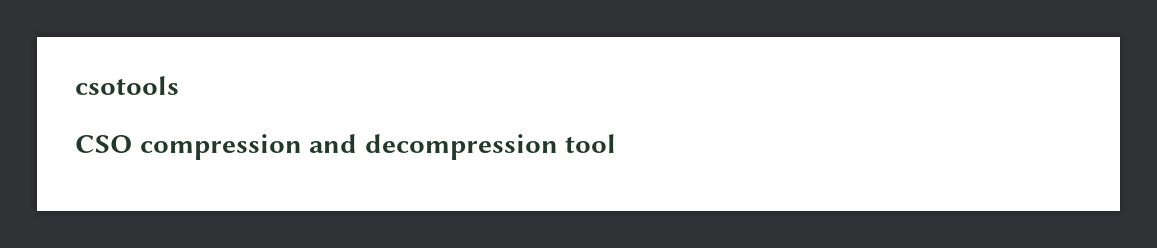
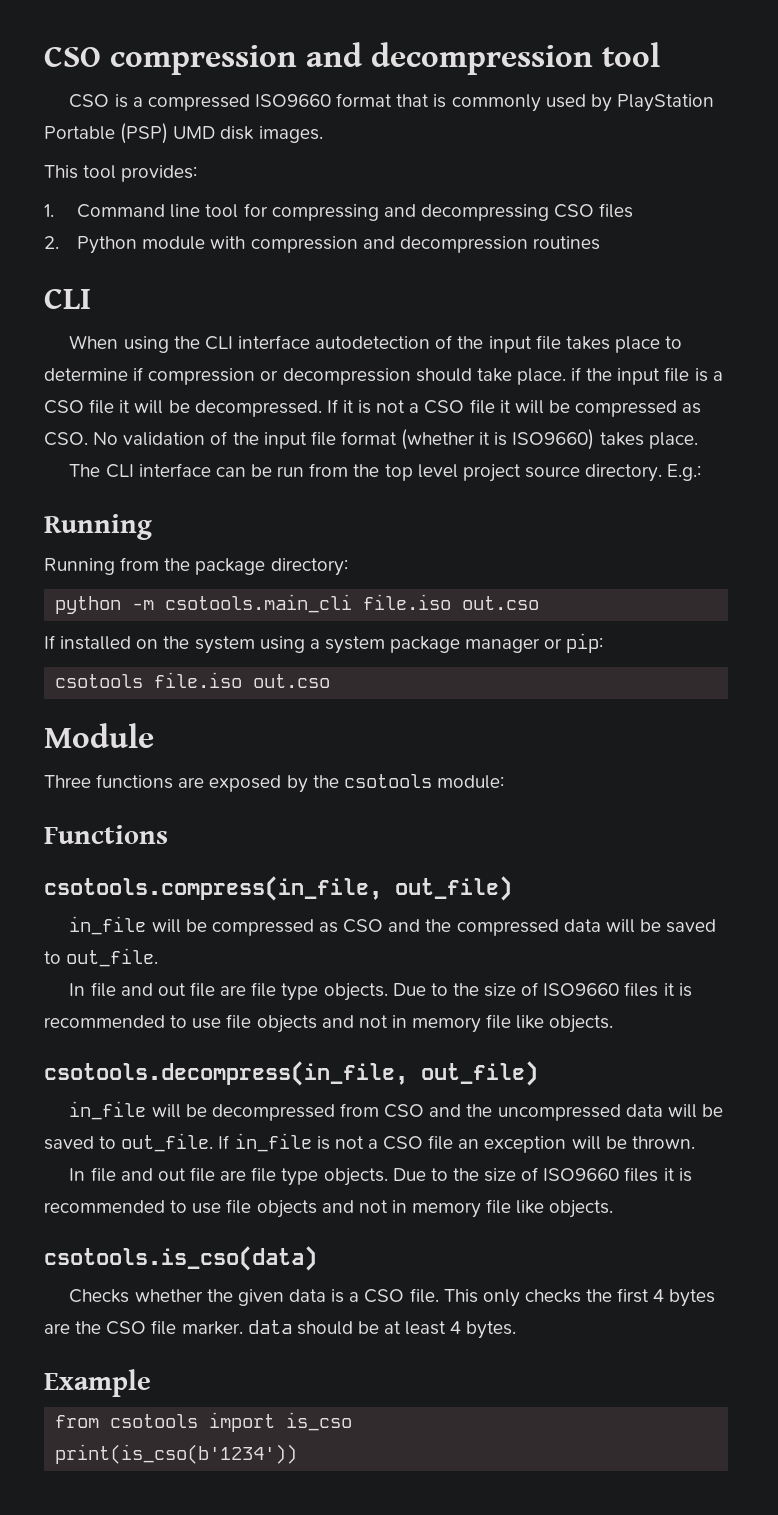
[75,76,179,95] csotools // -> (44, 56) none
(617, 143) none -> [69,93,714,112] [44,123,323,144] [44,165,198,182] [44,203,634,221] [44,236,600,254] [44,288,91,309] [69,335,683,353] [44,367,723,385] [44,399,702,417] [44,429,698,450] [69,463,702,482] [44,514,152,540] [44,557,348,576] [55,594,540,614] [44,633,604,654] [55,672,331,688] [44,723,154,748] [44,774,504,793] [44,825,168,844] [44,876,512,901] [69,916,717,936] [44,948,159,967] [69,982,692,1001] [44,1014,614,1033] [44,1061,538,1086] [69,1101,723,1121] [44,1133,695,1153] [69,1167,692,1186] [44,1199,614,1218] [44,1246,317,1271] [69,1288,716,1307] [44,1320,517,1339] [44,1369,151,1397] [55,1412,353,1432] [55,1444,298,1464] // CSO is a compressed ISO9660 format that is commonly used by PlayStation Portable (PSP) UMD disk images. // This tool provides: // 1. Command line tool for compressing and decompressing CSO files // 2. Python module with compression and decompression routines // CLI // When using the CLI interface autodetection of the input file takes place to determine if compression or decompression should take place. if the input file is a CSO file it will be decompressed. If it is not a CSO file it will be compressed as CSO. No validation of the input file format (whether it is ISO9660) takes place. // The CLI interface can be run from the top level project source directory. E.g.: // Running // Running from the package directory: // python -m csotools.main_cli file.iso out.cso // If installed on the system using a system package manager or pip: // csotools file.iso out.cso // Module // Three functions are exposed by the csotools module: // Functions // csotools.compress(in_file, out_file) // in_file will be compressed as CSO and the compressed data will be saved to out_file. // In file and out file are file type objects. Due to the size of ISO9660 files it is recommended to use file objects and not in memory file like objects. // csotools.decompress(in_file, out_file) // in_file will be decompressed from CSO and the uncompressed data will be saved to out_file. If in_file is not a CSO file an exception will be thrown. // In file and out file are file type objects. Due to the size of ISO9660 files it is recommended to use file objects and not in memory file like objects. // csotools.is_cso(data) // Checks whether the given data is a CSO file. This only checks the first 4 bytes are the CSO file marker. data should be at least 4 bytes. // Example // from csotools import is_cso // print(is_cso(b'1234'))

